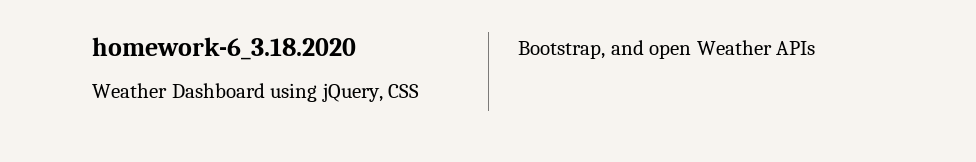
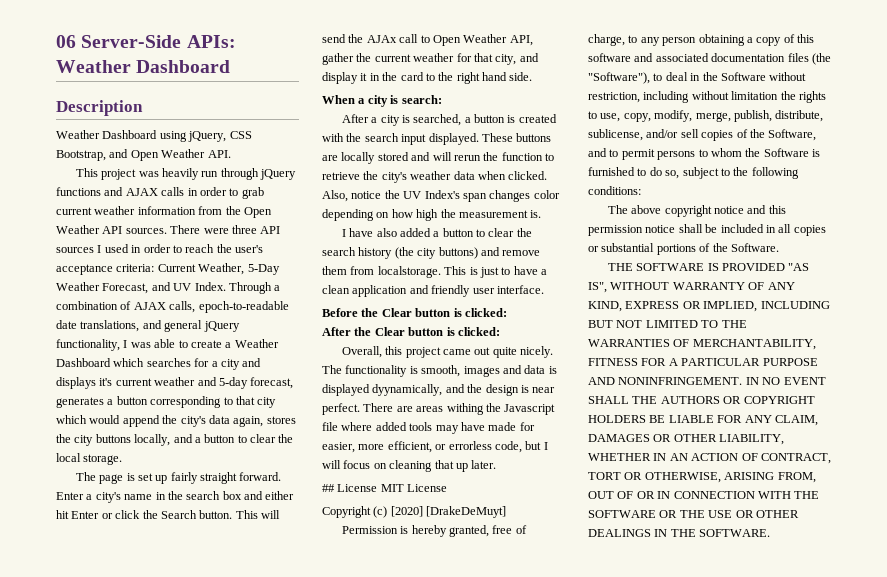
[92,37,356,60] homework-6_3.18.2020 -> [56,35,236,48] [56,60,231,73] [56,100,143,116] 06 Server-Side APIs: Weather Dashboard // Description
[649,40,816,59] open Weather APIs -> [130,149,231,161] [75,168,297,180] [56,187,264,199] [56,206,272,218] [56,225,281,234] [56,244,263,253] [56,263,280,275] [56,282,281,294] [56,301,289,313] [56,320,240,332] [56,339,279,351] [56,358,262,370] [56,377,294,389] [56,396,277,408] [56,415,296,427] [56,434,294,446] [56,453,123,465] [75,472,282,484] [56,491,295,503] [56,510,280,519] [322,34,533,46] [322,53,539,65] [322,72,533,84] [322,95,442,107] [341,114,557,126] [322,133,552,145] [322,152,554,164] [322,171,548,183] [322,190,560,202] [322,209,542,221] [341,228,532,237] [322,247,541,259] [322,266,547,278] [322,285,544,297] [322,308,507,317] [322,327,500,336] [341,346,554,358] [322,365,557,377] [322,384,556,396] [322,403,556,415] [322,422,535,434] [322,441,548,453] [322,460,497,472] [322,484,448,492] [322,506,507,518] [341,525,527,537] [588,34,814,46] [588,53,831,65] [588,72,807,84] [588,91,826,103] [588,110,824,122] [588,129,817,141] [588,148,820,160] [588,167,799,179] [588,186,641,195] [607,205,786,217] [588,224,826,236] [588,243,779,255] [607,263,810,271] [588,282,795,293] [588,301,830,312] [588,320,747,328] [588,339,816,350] [588,358,818,366] [588,377,826,385] [588,396,815,404] [588,415,818,426] [588,434,785,445] [588,453,831,464] [588,472,816,483] [588,491,820,499] [588,510,799,518] [588,529,771,537] Open Weather API. // This project was heavily run through jQuery functions and AJAX calls in order to grab current weather information from the Open Weather API sources. There were three API sources I used in order to reach the user's acceptance criteria: Current Weather, 5-Day Weather Forecast, and UV Index. Through a combination of AJAX calls, epoch-to-readable date translations, and general jQuery functionality, I was able to create a Weather Dashboard which searches for a city and displays it's current weather and 5-day forecast, generates a button corresponding to that city which would append the city's data again, stores the city buttons locally, and a button to clear the local storage. // The page is set up fairly straight forward. Enter a city's name in the search box and either hit Enter or click the Search button. This will send the AJAx call to Open Weather API, gather the current weather for that city, and display it in the card to the right hand side. // When a city is search: // After a city is searched, a button is created with the search input displayed. These buttons are locally stored and will rerun the function to retrieve the city's weather data when clicked. Also, notice the UV Index's span changes color depending on how high the measurement is. // I have also added a button to clear the search history (the city buttons) and remove them from localstorage. This is just to have a clean application and friendly user interface. // Before the Clear button is clicked: // After the Clear button is clicked: // Overall, this project came out quite nicely. The functionality is smooth, images and data is displayed dyynamically, and the design is near perfect. There are areas withing the Javascript file where added tools may have made for easier, more efficient, or errorless code, but I will focus on cleaning that up later. // ## License MIT License // Copyright (c) [2020] [DrakeDeMuyt] // Permission is hereby granted, free of charge, to any person obtaining a copy of this software and associated documentation files (the "Software"), to deal in the Software without restriction, including without limitation the rights to use, copy, modify, merge, publish, distribute, sublicense, and/or sell copies of the Software, and to permit persons to whom the Software is furnished to do so, subject to the following conditions: // The above copyright notice and this permission notice shall be included in all copies or substantial portions of the Software. // THE SOFTWARE IS PROVIDED "AS IS", WITHOUT WARRANTY OF ANY KIND, EXPRESS OR IMPLIED, INCLUDING BUT NOT LIMITED TO THE WARRANTIES OF MERCHANTABILITY, FITNESS FOR A PARTICULAR PURPOSE AND NONINFRINGEMENT. IN NO EVENT SHALL THE AUTHORS OR COPYRIGHT HOLDERS BE LIABLE FOR ANY CLAIM, DAMAGES OR OTHER LIABILITY, WHETHER IN AN ACTION OF CONTRACT, TORT OR OTHERWISE, ARISING FROM, OUT OF OR IN CONNECTION WITH THE SOFTWARE OR THE USE OR OTHER DEALINGS IN THE SOFTWARE.

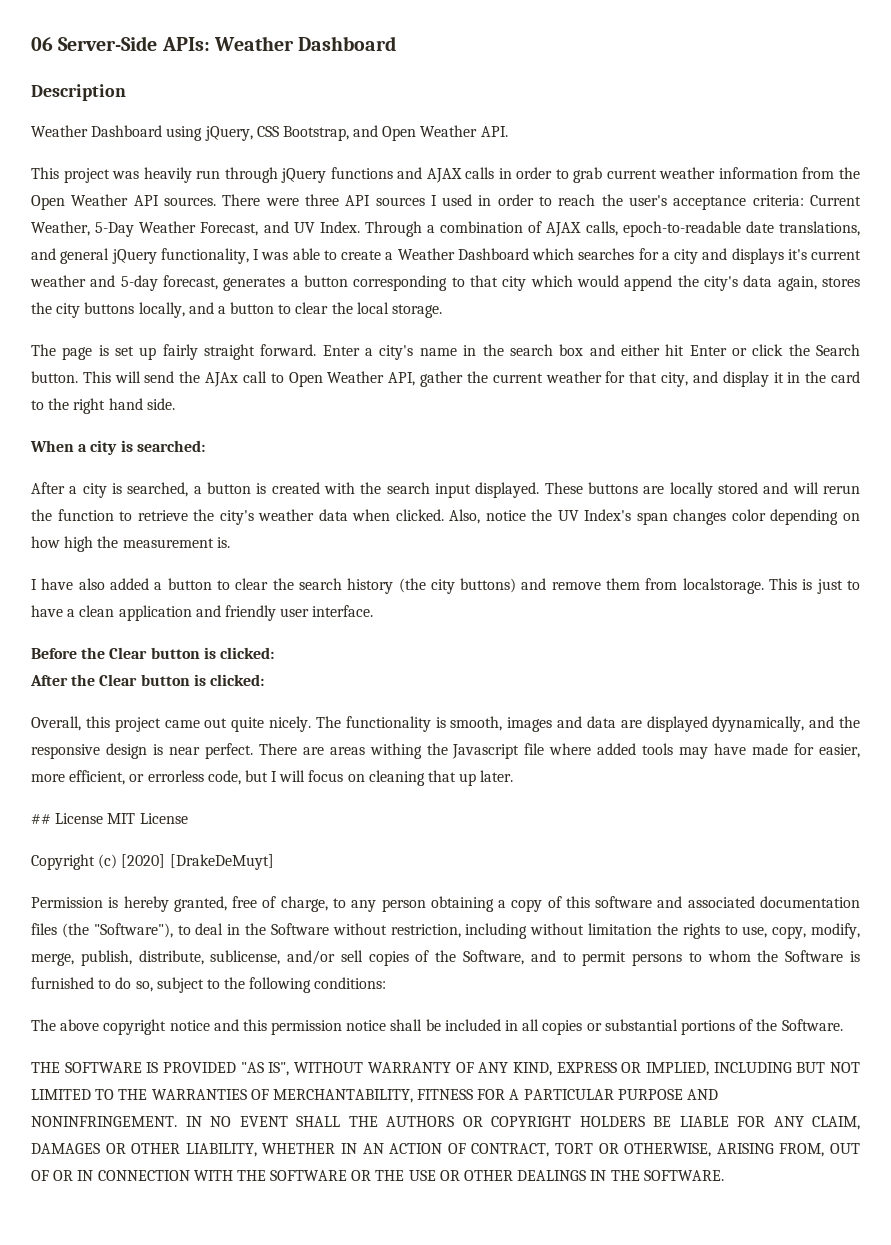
[401,95,442,104] search: -> [136,440,205,452] searched:
[548,366,557,374] is -> [620,720,642,728] are
(483, 388) none -> [31,744,100,759] responsive

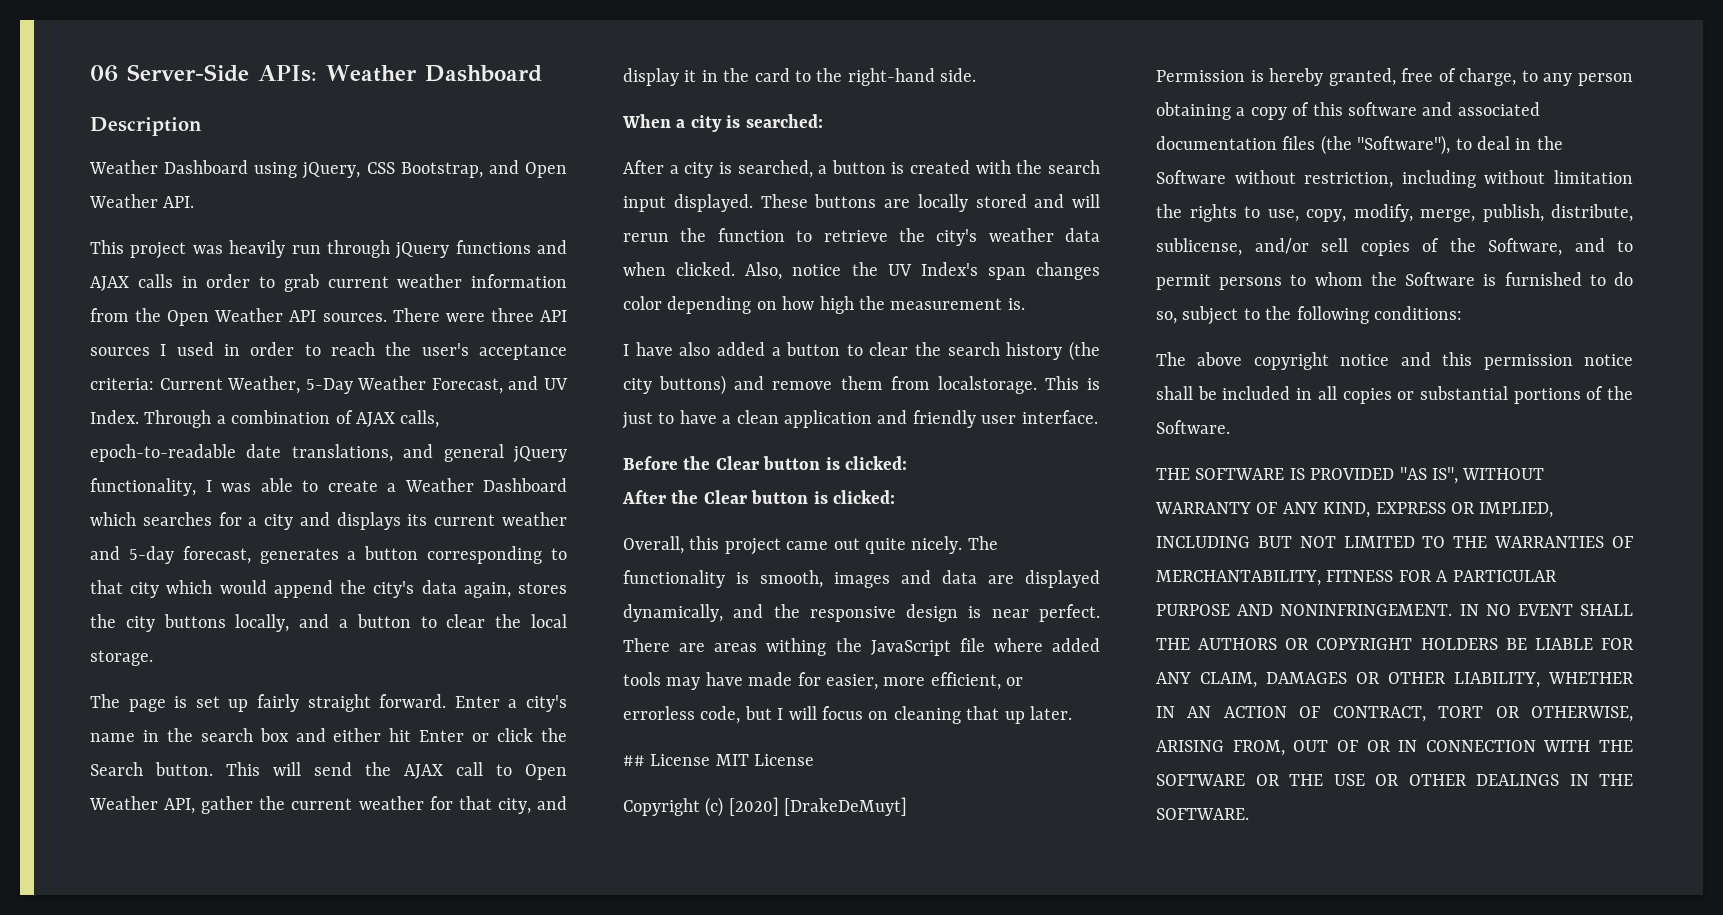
[787,249,807,260] it's -> [407,514,428,526] its
[205,372,239,387] AJAx -> [404,764,443,779] AJAX
[73,398,143,414] right hand -> [847,68,935,86] right-hand
[712,716,805,732] dyynamically, -> [623,604,723,622] dynamically,
[452,744,520,759] Javascript -> [870,640,951,656] JavaScript

